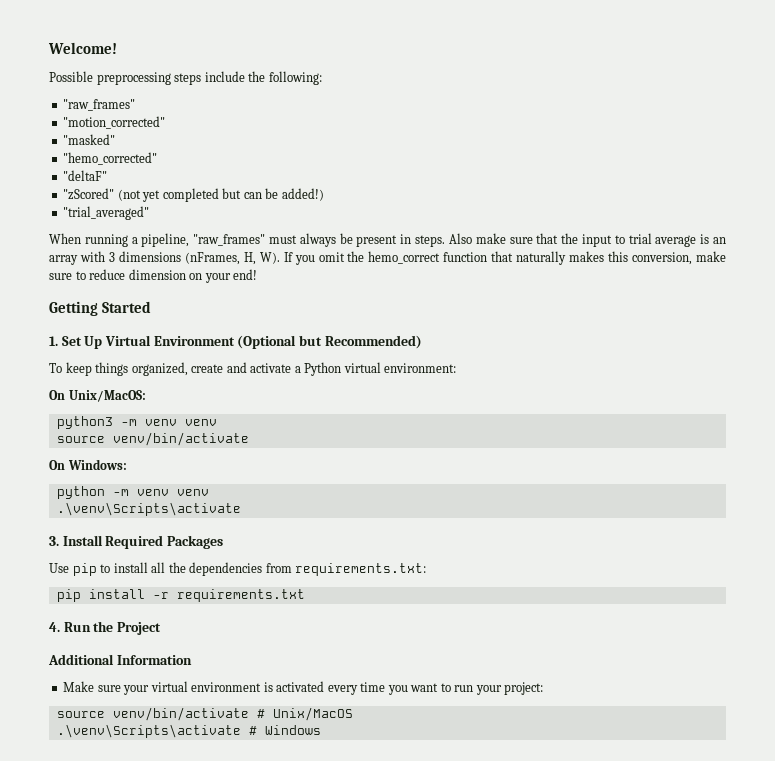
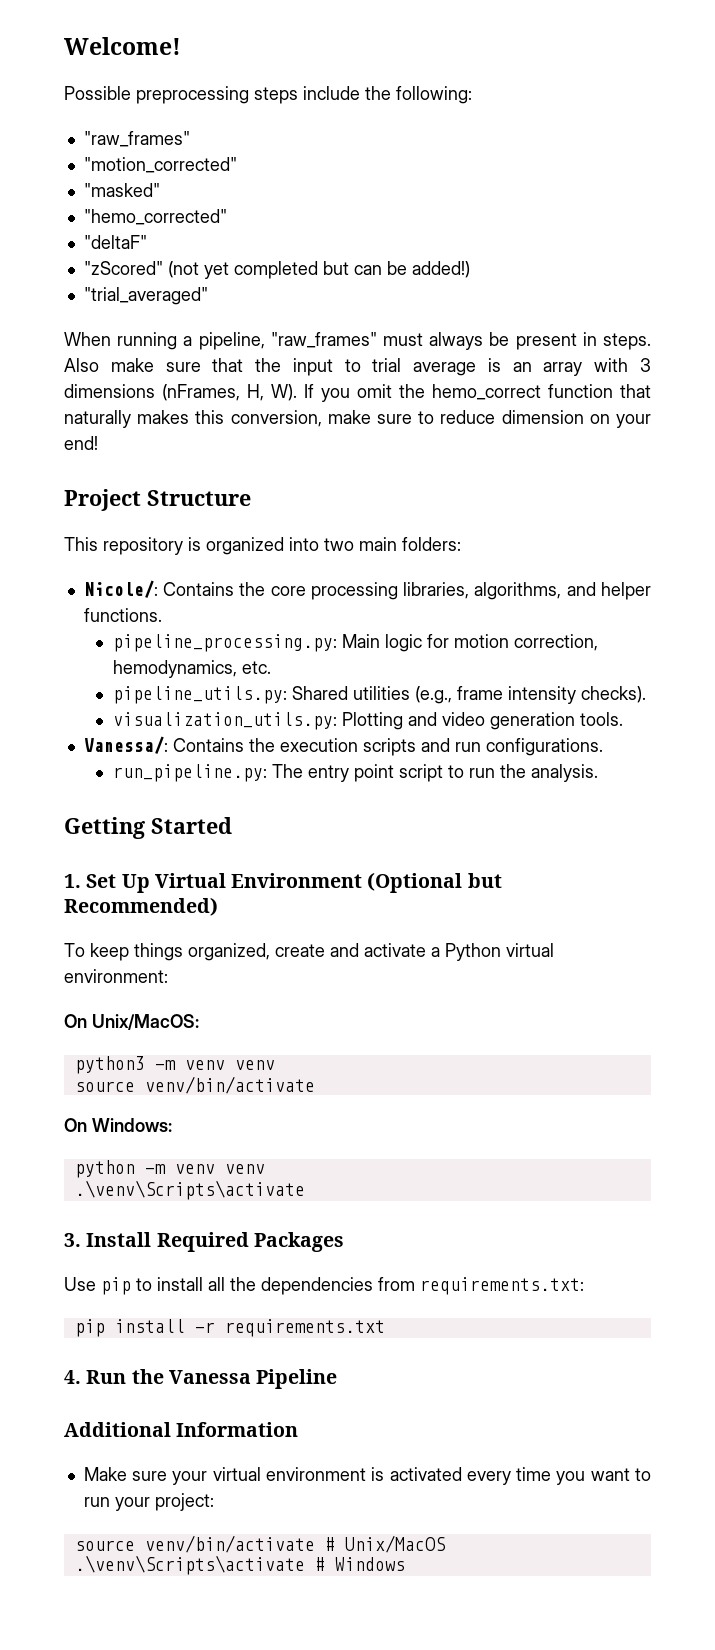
(258, 274) none -> [64,489,251,511] [64,537,461,555] [83,580,651,600] [83,608,162,622] [112,634,598,652] [112,660,271,678] [112,686,646,704] [112,712,623,730] [83,736,603,756] [112,764,598,782] // Project Structure // This repository is organized into two main folders: // Nicole/: Contains the core processing libraries, algorithms, and helper functions. // pipeline_processing.py: Main logic for motion correction, hemodynamics, etc. // pipeline_utils.py: Shared utilities (e.g., frame intensity checks). // visualization_utils.py: Plotting and video generation tools. // Vanessa/: Contains the execution scripts and run configurations. // run_pipeline.py: The entry point script to run the analysis.
[116,622,161,635] Project -> [168,1369,338,1389] Vanessa Pipeline

